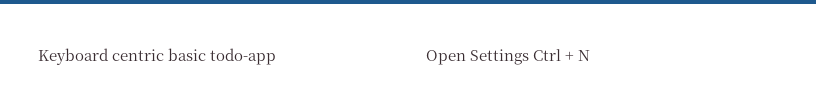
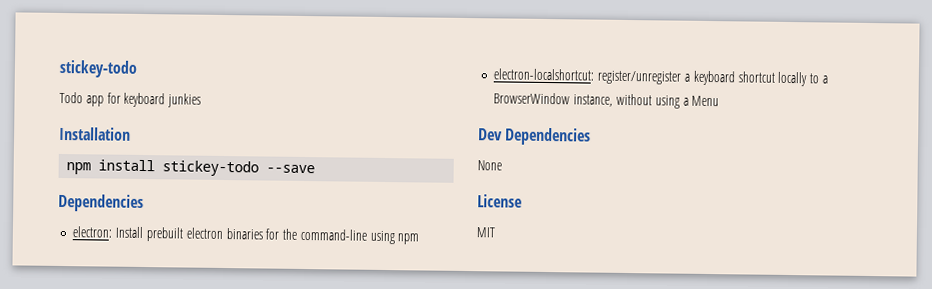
[38,48,277,65] [426,49,591,65] Keyboard centric basic todo-app // Open Settings Ctrl + N -> [59,59,138,78] [59,91,202,108] [59,126,131,141] [66,159,316,177] [58,193,144,213] [72,226,420,245] [493,68,828,87] [493,92,720,109] [478,127,592,146] [477,160,502,171] [477,194,522,208] [476,227,495,238] stickey-todo // Todo app for keyboard junkies // Installation // npm install stickey-todo --save // Dependencies // electron: Install prebuilt electron binaries for the command-line using npm // electron-localshortcut: register/unregister a keyboard shortcut locally to a BrowserWindow instance, without using a Menu // Dev Dependencies // None // License // MIT

